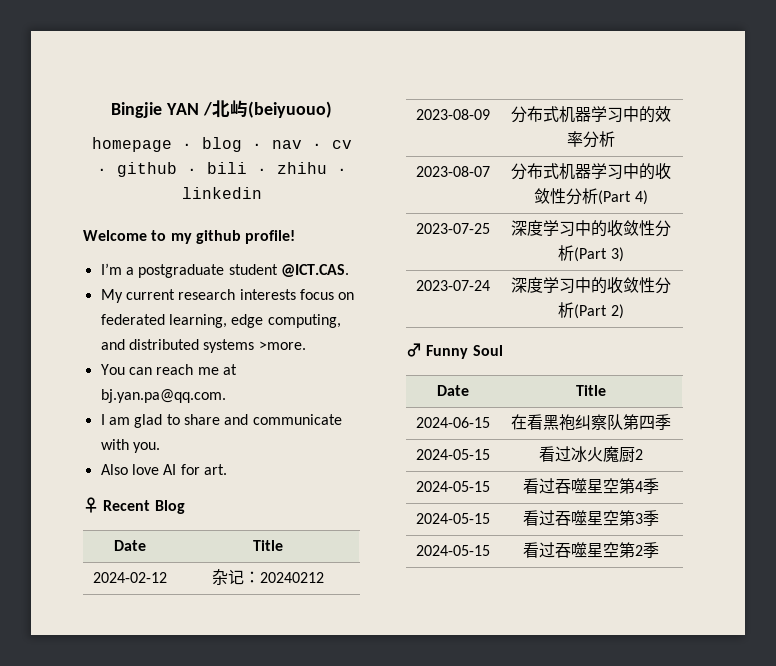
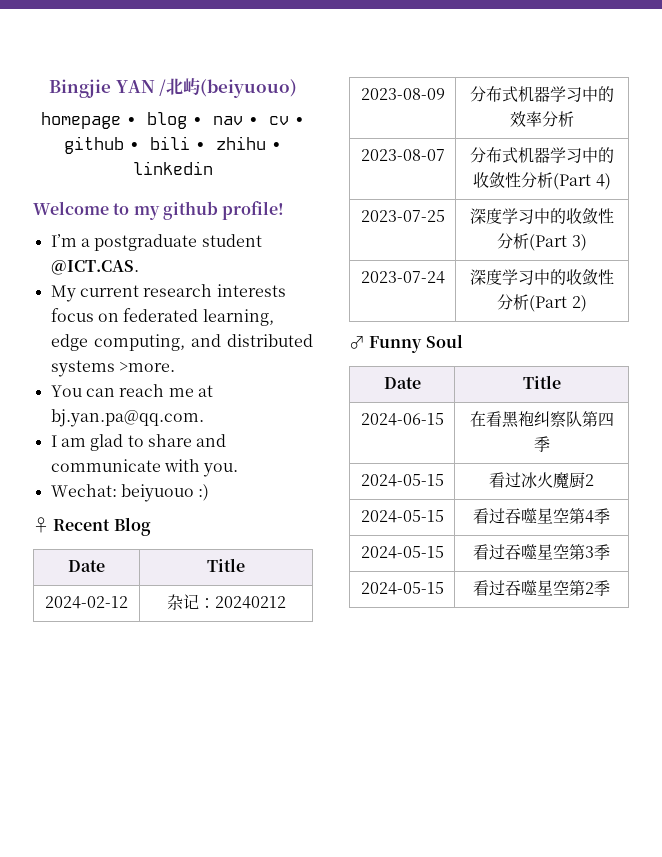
[100,464,227,475] Also love AI for art. -> [50,484,210,502] Wechat: beiyuouo :)

